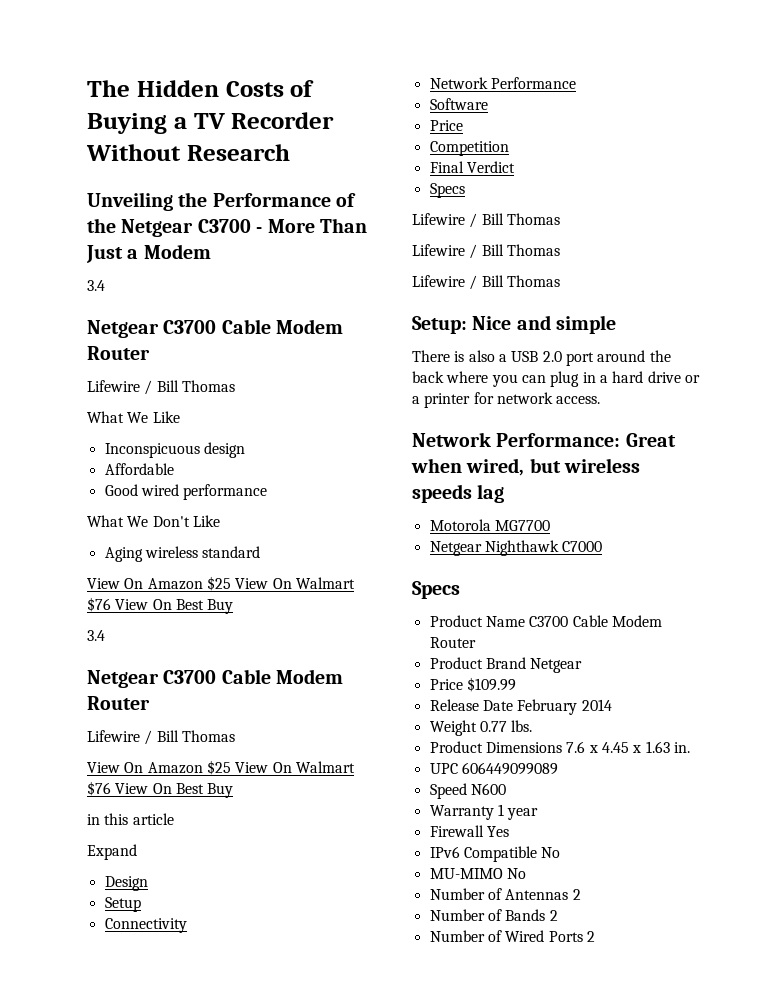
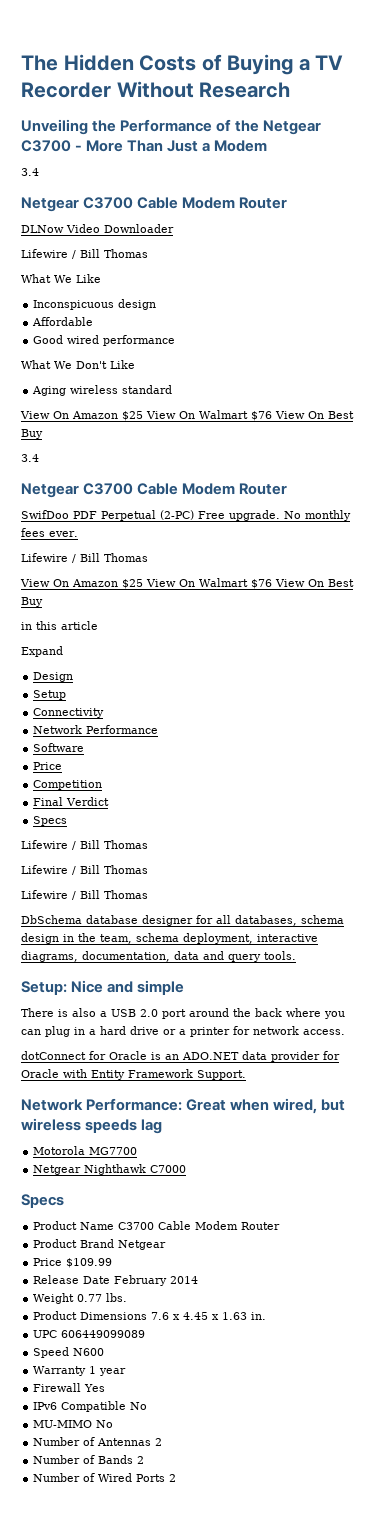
(150, 353) none -> [21,224,174,233] // DLNow Video Downloader
(150, 703) none -> [21,510,351,521] [21,528,78,537] // SwifDoo PDF Perpetual (2-PC) Free upgrade. No monthly fees ever.
(560, 281) none -> [21,915,344,926] [21,933,318,944] [21,951,296,962] // DbSchema database designer for all databases, schema design in the team, schema deployment, interactive diagrams, documentation, data and query tools.
(601, 400) none -> [21,1051,340,1062] [21,1069,246,1080] // dotConnect for Oracle is an ADO.NET data provider for Oracle with Entity Framework Support.

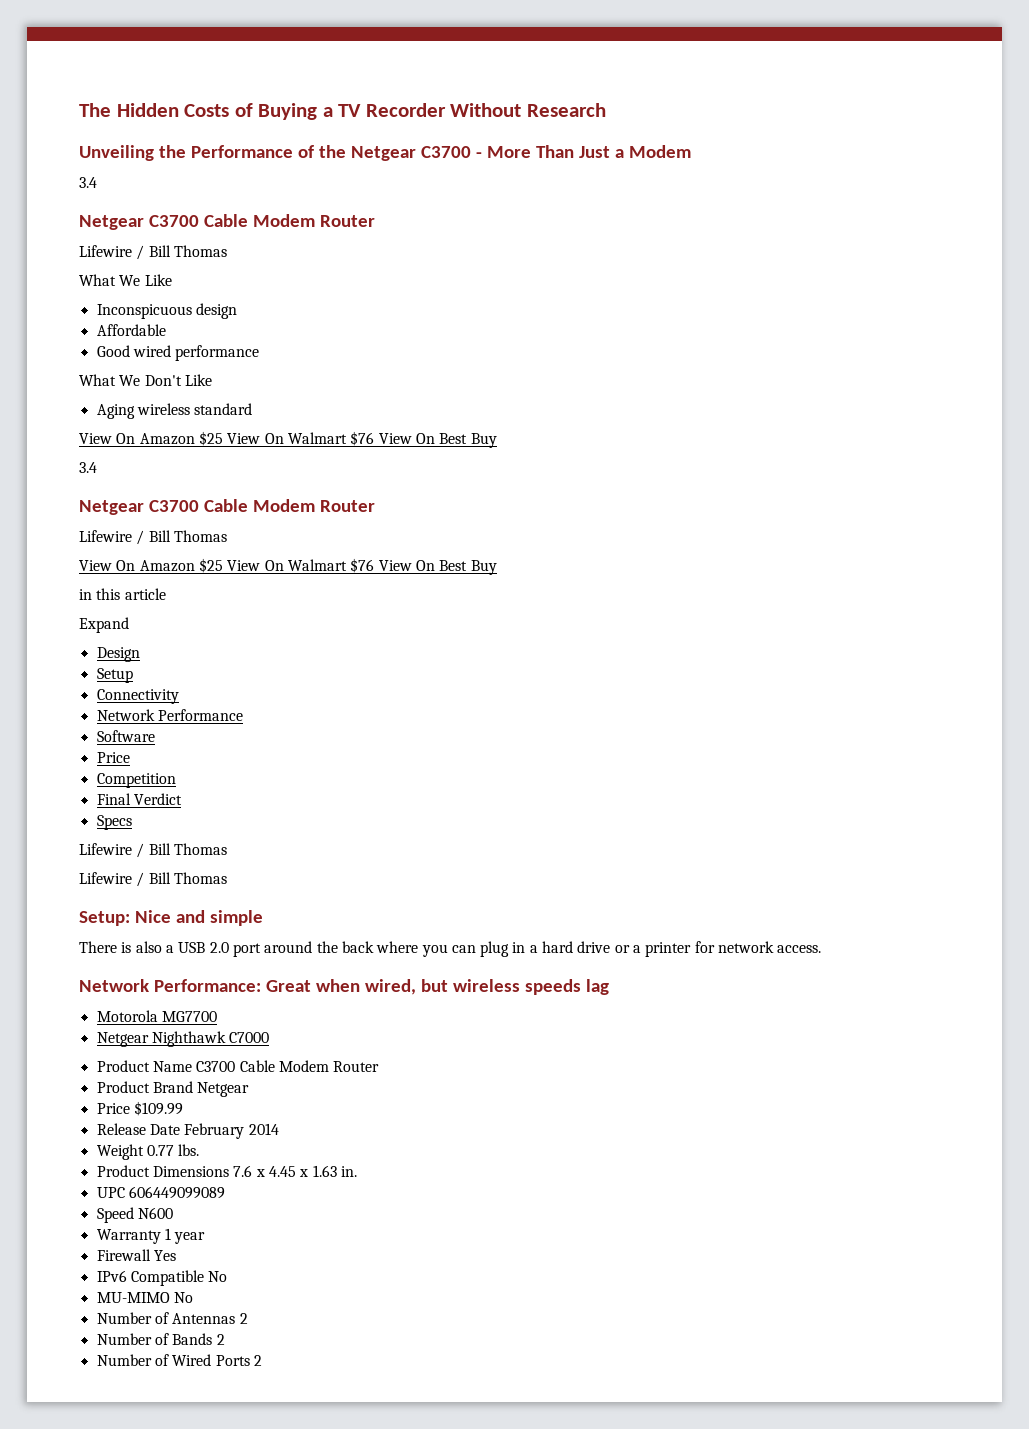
[21,224,174,233] // DLNow Video Downloader -> (375, 221) none
[21,510,351,521] [21,528,78,537] // SwifDoo PDF Perpetual (2-PC) Free upgrade. No monthly fees ever. -> (375, 506) none
[21,890,148,900] [21,915,344,926] [21,933,318,944] [21,951,296,962] // Lifewire / Bill Thomas // DbSchema database designer for all databases, schema design in the team, schema deployment, interactive diagrams, documentation, data and query tools. -> (227, 878) none
[21,1051,340,1062] [21,1069,246,1080] // dotConnect for Oracle is an ADO.NET data provider for Oracle with Entity Framework Support. -> (822, 949) none
[21,1194,64,1208] // Specs -> (270, 1037) none

